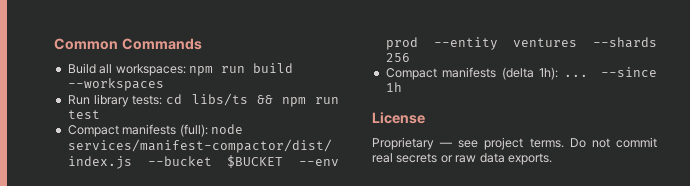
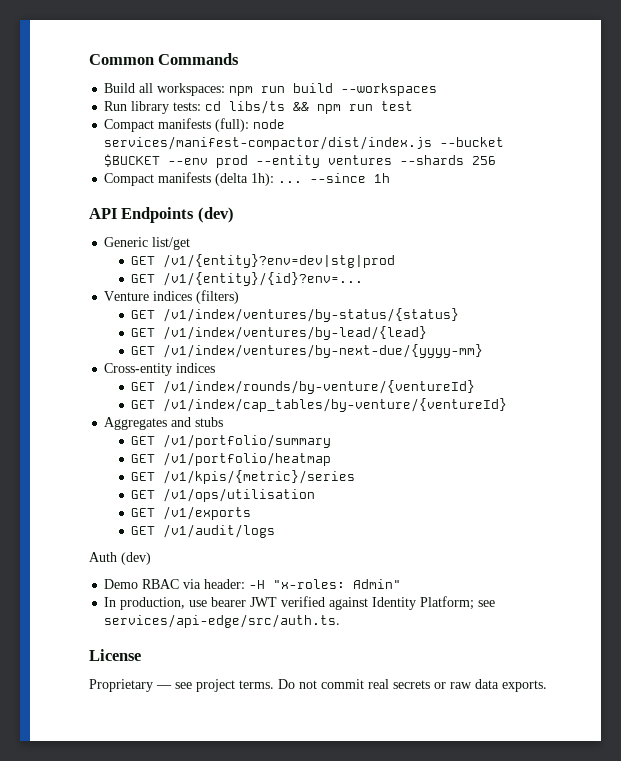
(402, 87) none -> [89,207,234,223] [104,237,191,250] [131,254,396,268] [131,272,364,286] [104,290,240,304] [131,308,460,322] [131,326,428,340] [131,344,484,358] [104,363,216,376] [131,380,476,394] [131,398,508,412] [104,417,224,430] [131,434,332,448] [131,452,332,466] [131,470,356,484] [131,488,316,502] [131,506,252,520] [131,524,276,538] [89,552,151,565] [104,579,402,589] [104,596,496,610] [104,614,341,628] // API Endpoints (dev) // Generic list/get // GET /v1/{entity}?env=dev|stg|prod // GET /v1/{entity}/{id}?env=... // Venture indices (filters) // GET /v1/index/ventures/by-status/{status} // GET /v1/index/ventures/by-lead/{lead} // GET /v1/index/ventures/by-next-due/{yyyy-mm} // Cross-entity indices // GET /v1/index/rounds/by-venture/{ventureId} // GET /v1/index/cap_tables/by-venture/{ventureId} // Aggregates and stubs // GET /v1/portfolio/summary // GET /v1/portfolio/heatmap // GET /v1/kpis/{metric}/series // GET /v1/ops/utilisation // GET /v1/exports // GET /v1/audit/logs // Auth (dev) // Demo RBAC via header: -H "x-roles: Admin" // In production, use bearer JWT verified against Identity Platform; see services/api-edge/src/auth.ts.

